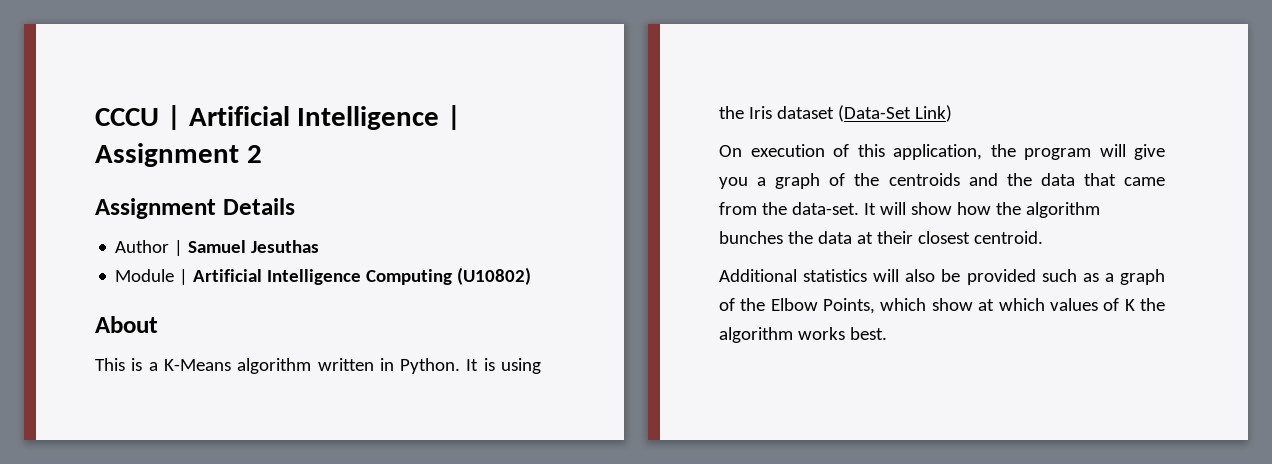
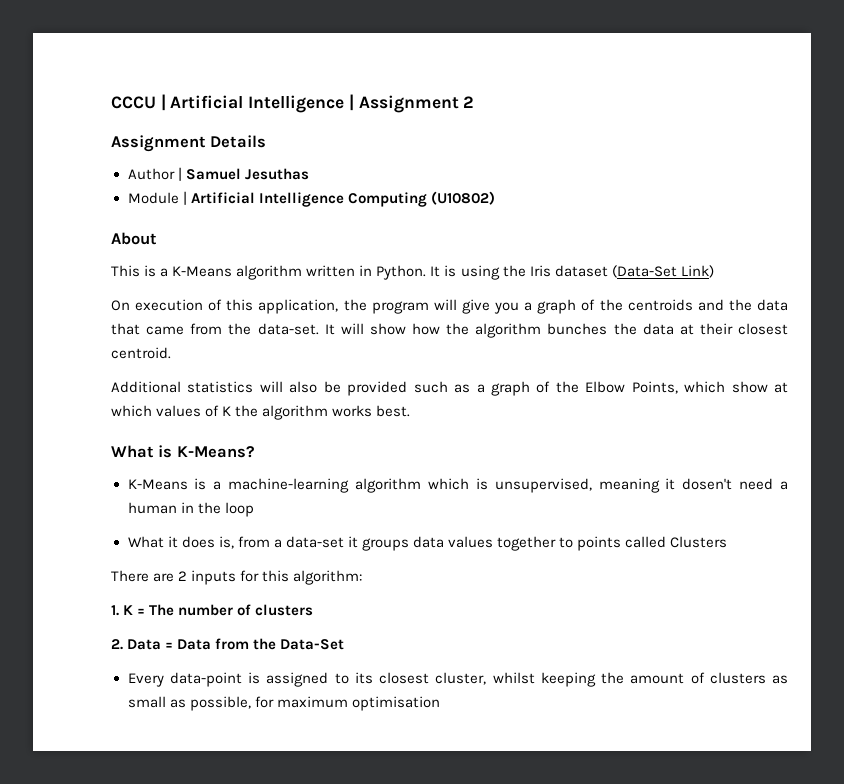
(887, 333) none -> [111,445,255,458] [127,478,788,493] [127,502,254,517] [127,536,728,551] [111,570,363,585] [111,604,314,616] [111,638,345,650] [127,672,788,687] [127,696,440,711] // What is K-Means? // K-Means is a machine-learning algorithm which is unsupervised, meaning it dosen't need a human in the loop // What it does is, from a data-set it groups data values together to points called Clusters // There are 2 inputs for this algorithm: // 1. K = The number of clusters // 2. Data = Data from the Data-Set // Every data-point is assigned to its closest cluster, whilst keeping the amount of clusters as small as possible, for maximum optimisation

